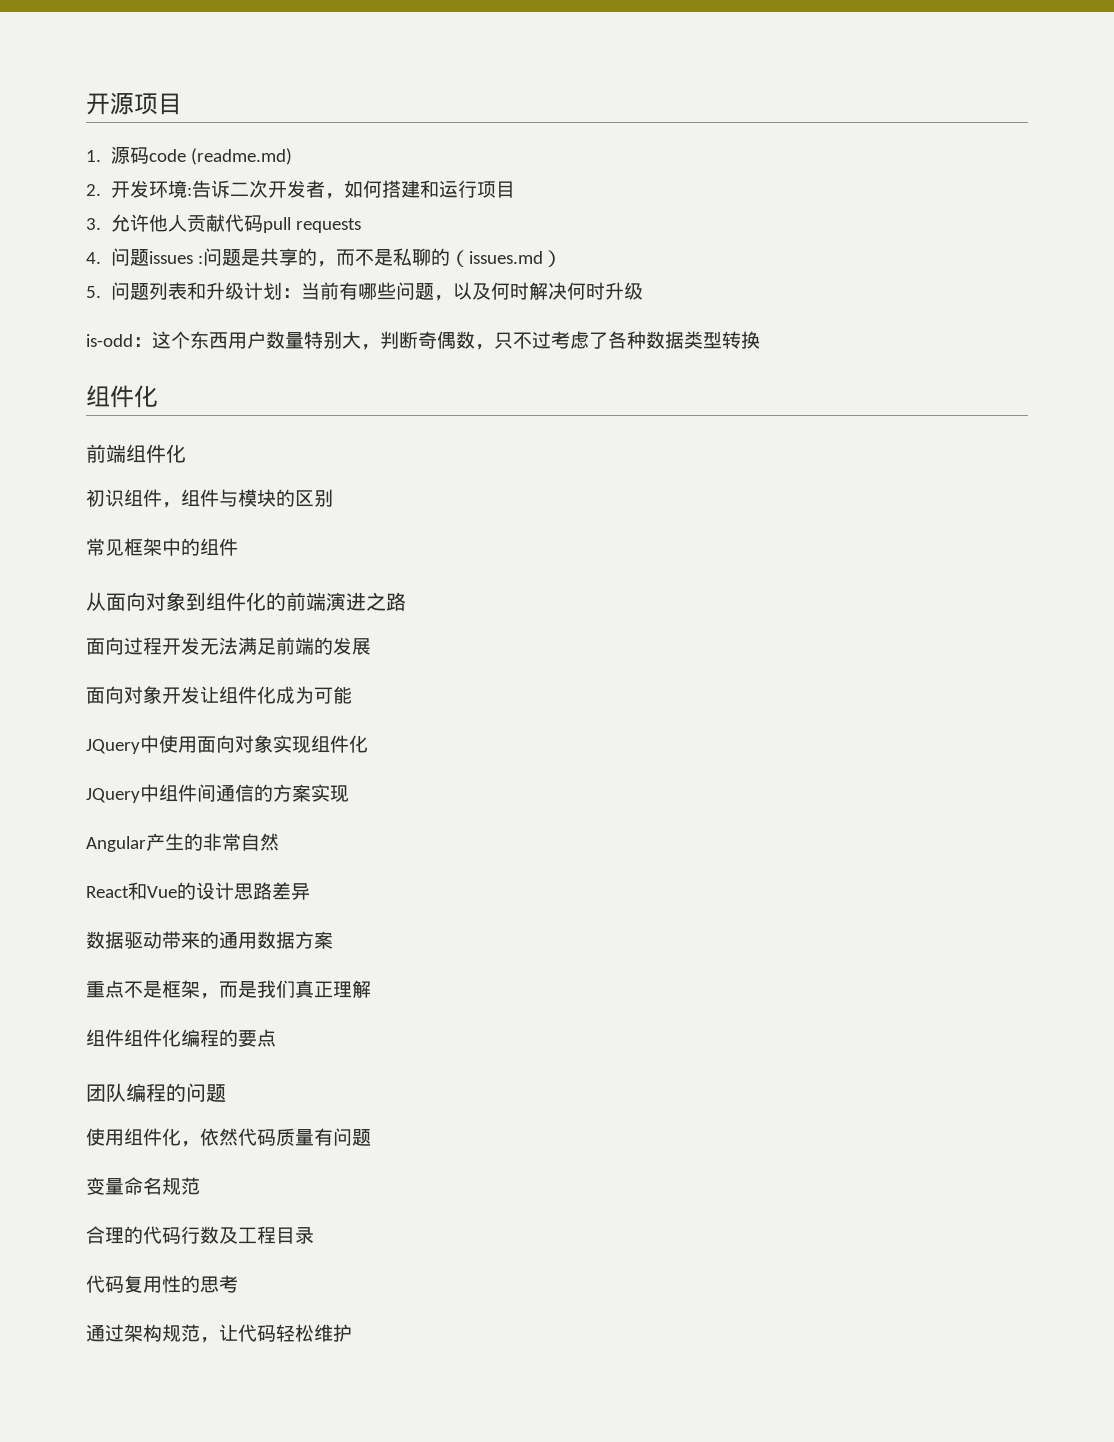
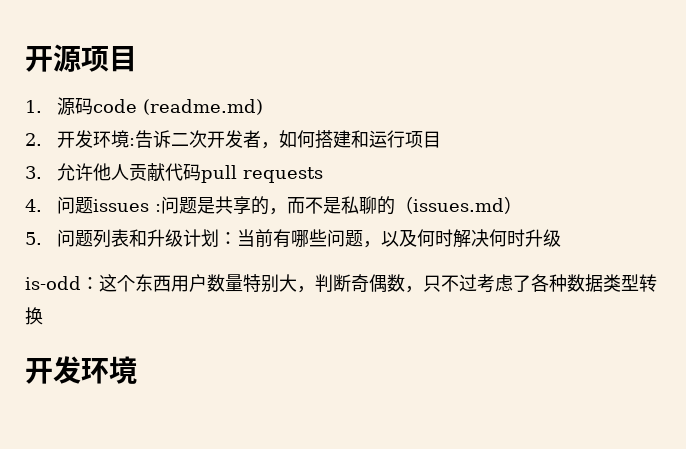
[86,385,158,408] [86,444,186,463] [86,489,333,508] [86,538,238,556] [86,592,406,611] [86,637,371,655] [86,686,352,704] [86,735,368,754] [86,784,349,803] [86,833,279,852] [86,882,310,900] [86,931,333,949] [86,980,371,999] [86,1029,276,1047] [86,1083,226,1102] [86,1128,371,1147] [86,1177,200,1195] [86,1226,314,1244] [86,1275,238,1293] [86,1324,352,1343] 组件化 // 前端组件化 // 初识组件，组件与模块的区别 // 常见框架中的组件 // 从面向对象到组件化的前端演进之路 // 面向过程开发无法满足前端的发展 // 面向对象开发让组件化成为可能 // JQuery中使用面向对象实现组件化 // JQuery中组件间通信的方案实现 // Angular产生的非常自然 // React和Vue的设计思路差异 // 数据驱动带来的通用数据方案 // 重点不是框架，而是我们真正理解 // 组件组件化编程的要点 // 团队编程的问题 // 使用组件化，依然代码质量有问题 // 变量命名规范 // 合理的代码行数及工程目录 // 代码复用性的思考 // 通过架构规范，让代码轻松维护 -> [25,356,137,384] 开发环境

